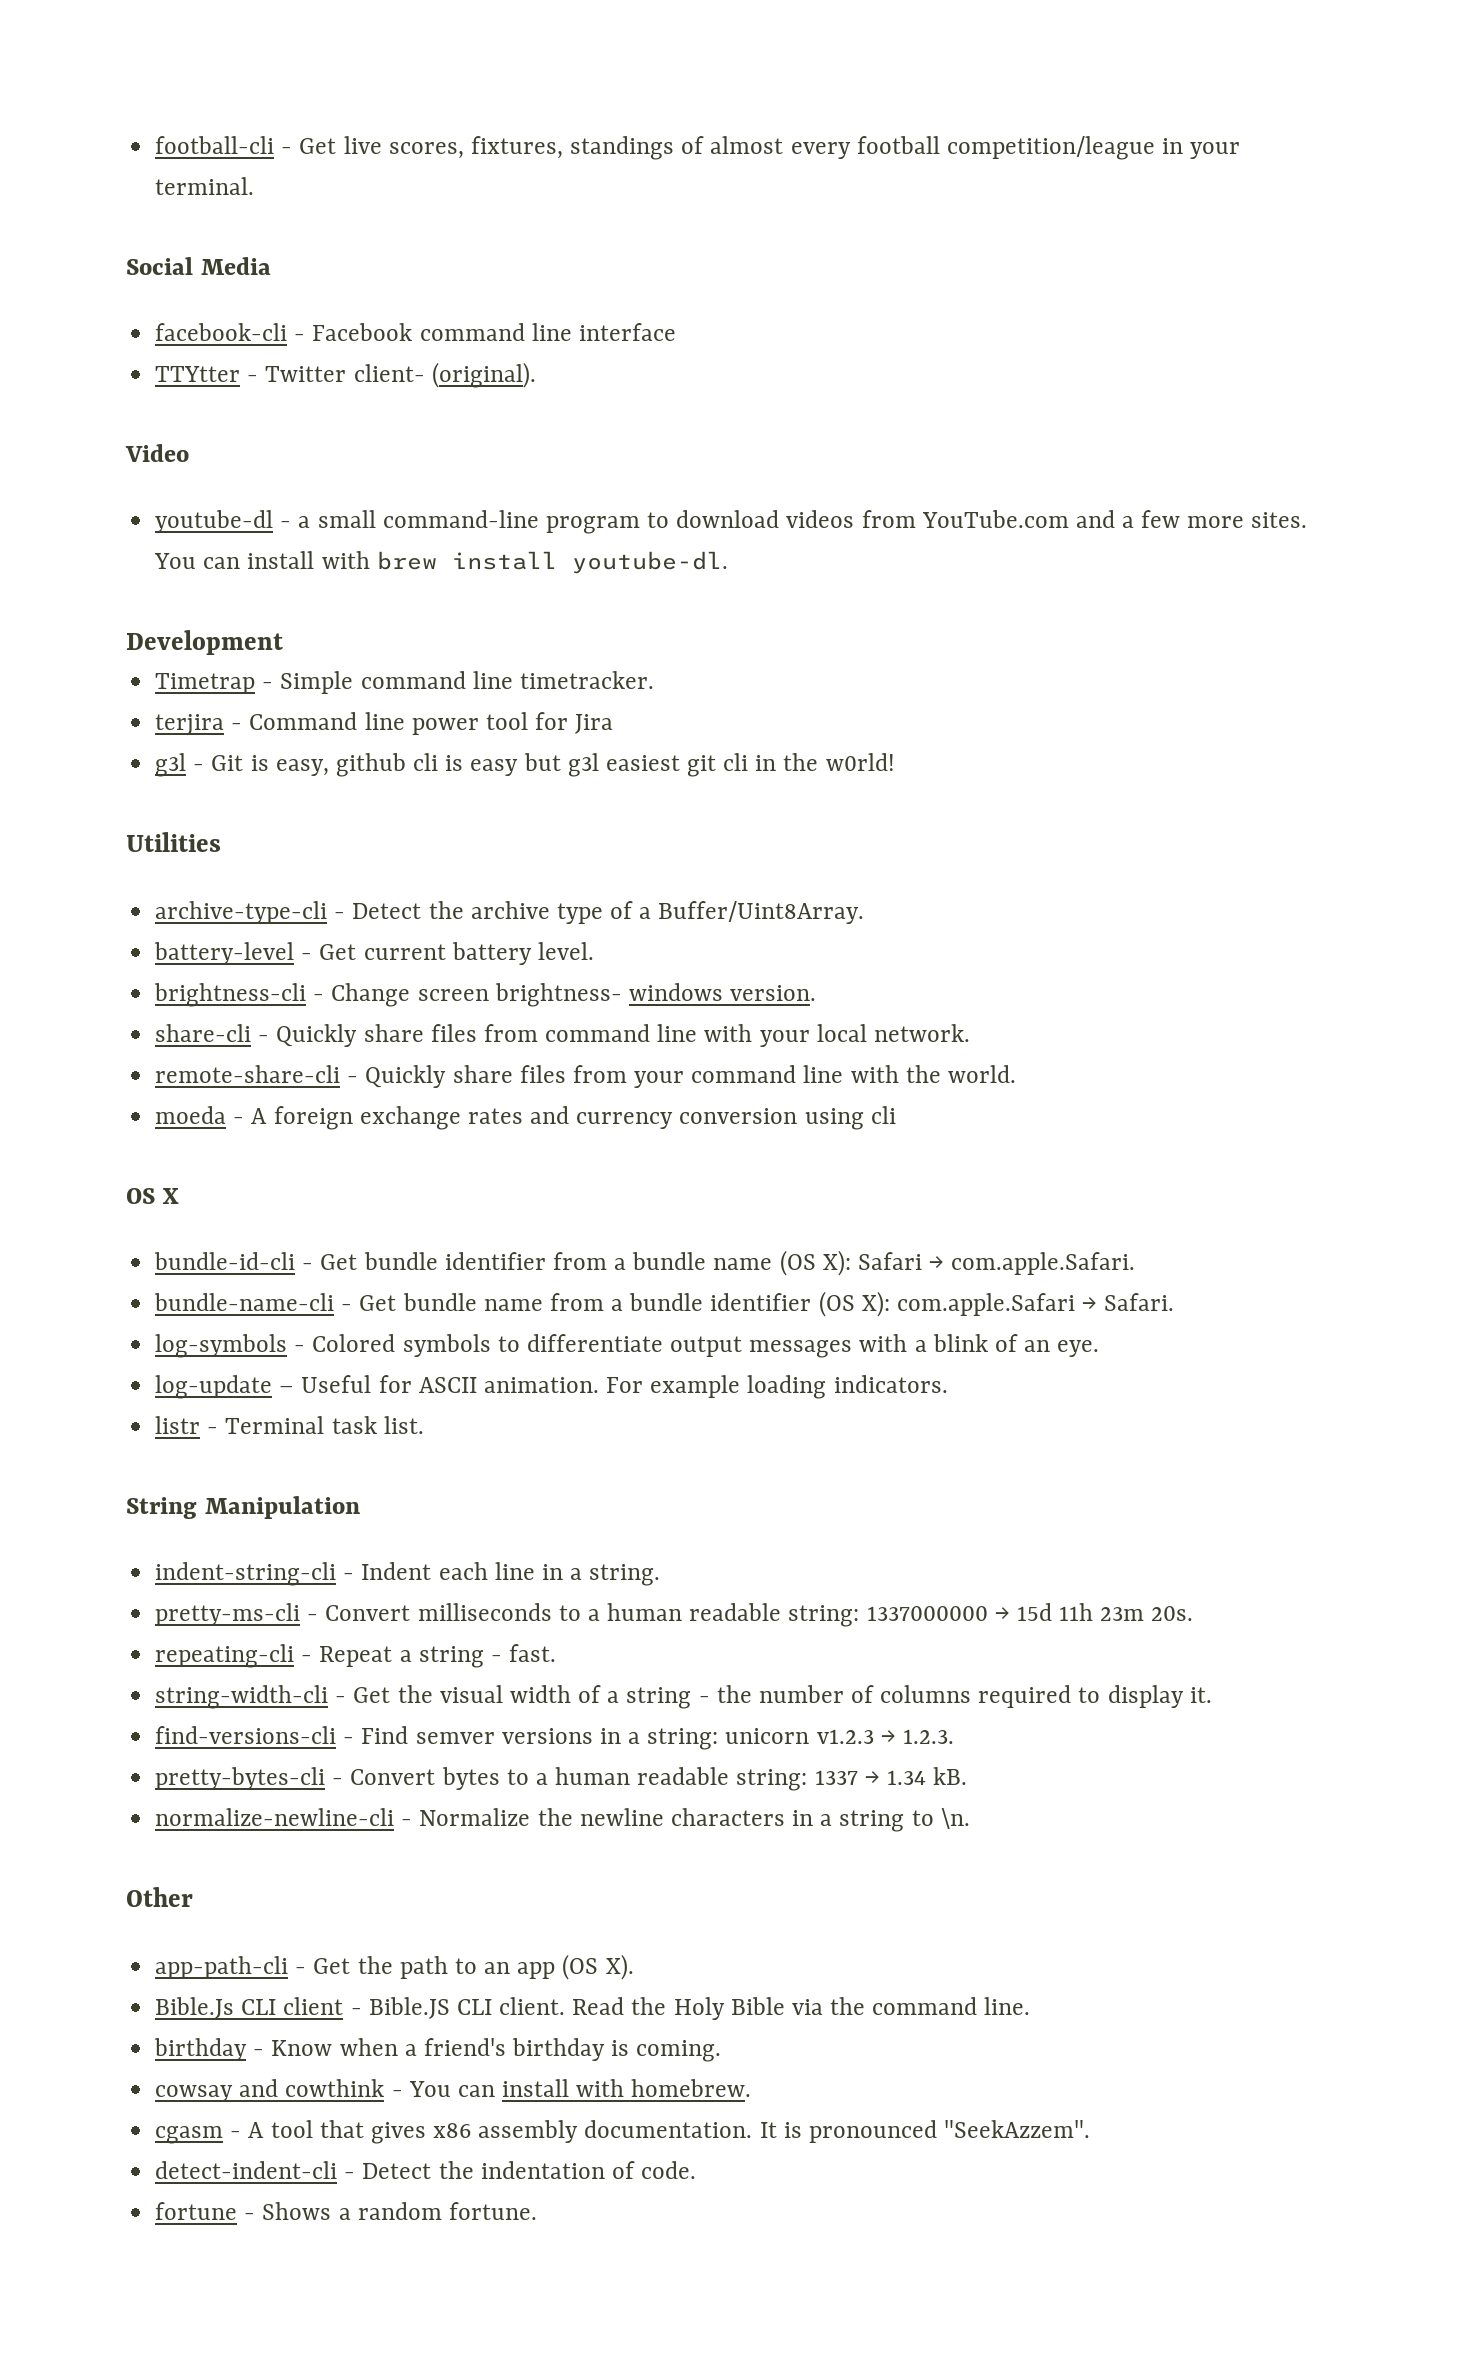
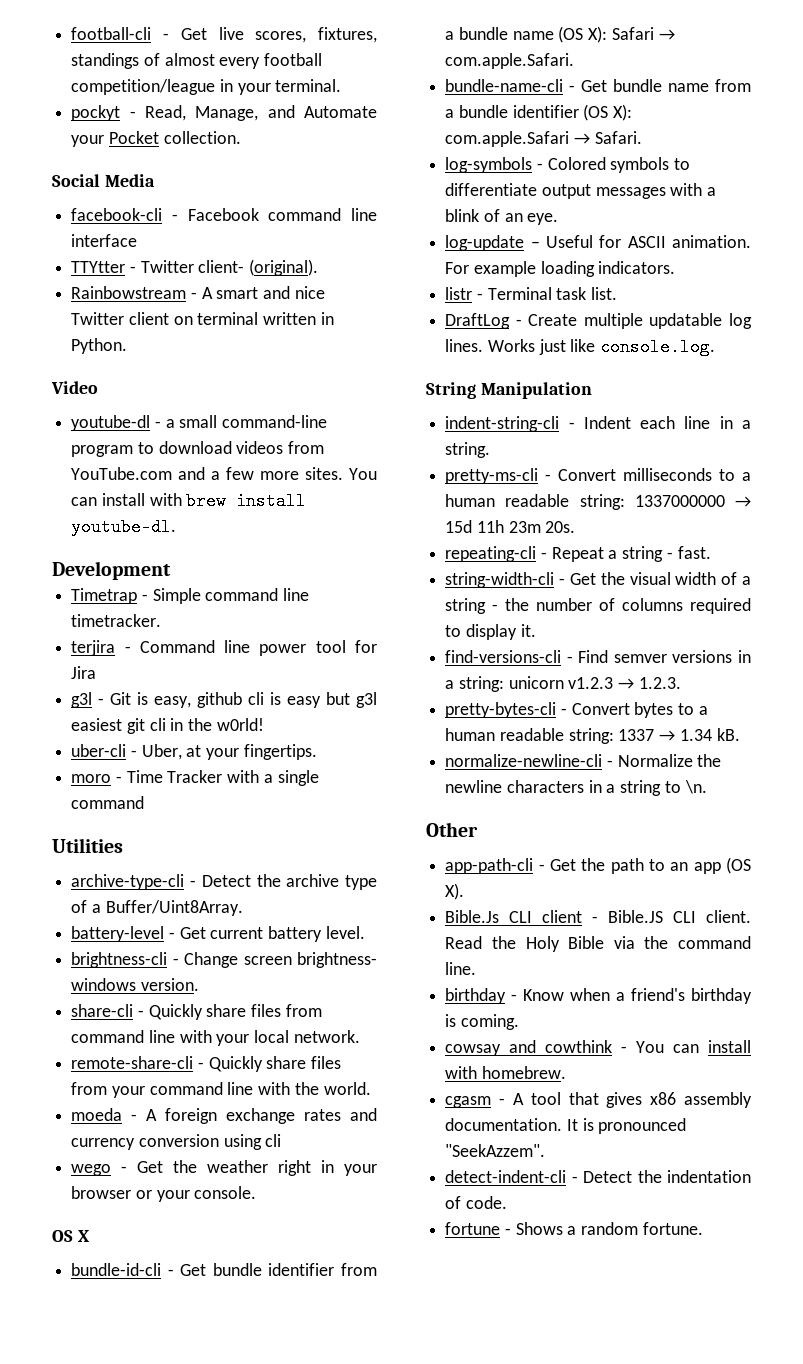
(255, 186) none -> [71,105,377,121] [71,131,241,147] // pockyt - Read, Manage, and Automate your Pocket collection.
(536, 375) none -> [71,286,325,299] [71,312,334,325] [71,338,128,354] // Rainbowstream - A smart and nice Twitter client on terminal written in Python.
(895, 762) none -> [71,744,317,760] [71,770,319,786] [71,796,145,809] // uber-cli - Uber, at your fingertips. // moro - Time Tracker with a single command
(896, 1115) none -> [71,1160,378,1176] [71,1186,257,1202] // wego - Get the weather right in your browser or your console.
(424, 1425) none -> [445,313,752,329] [445,338,716,356] // DraftLog - Create multiple updatable log lines. Works just like console.log.

